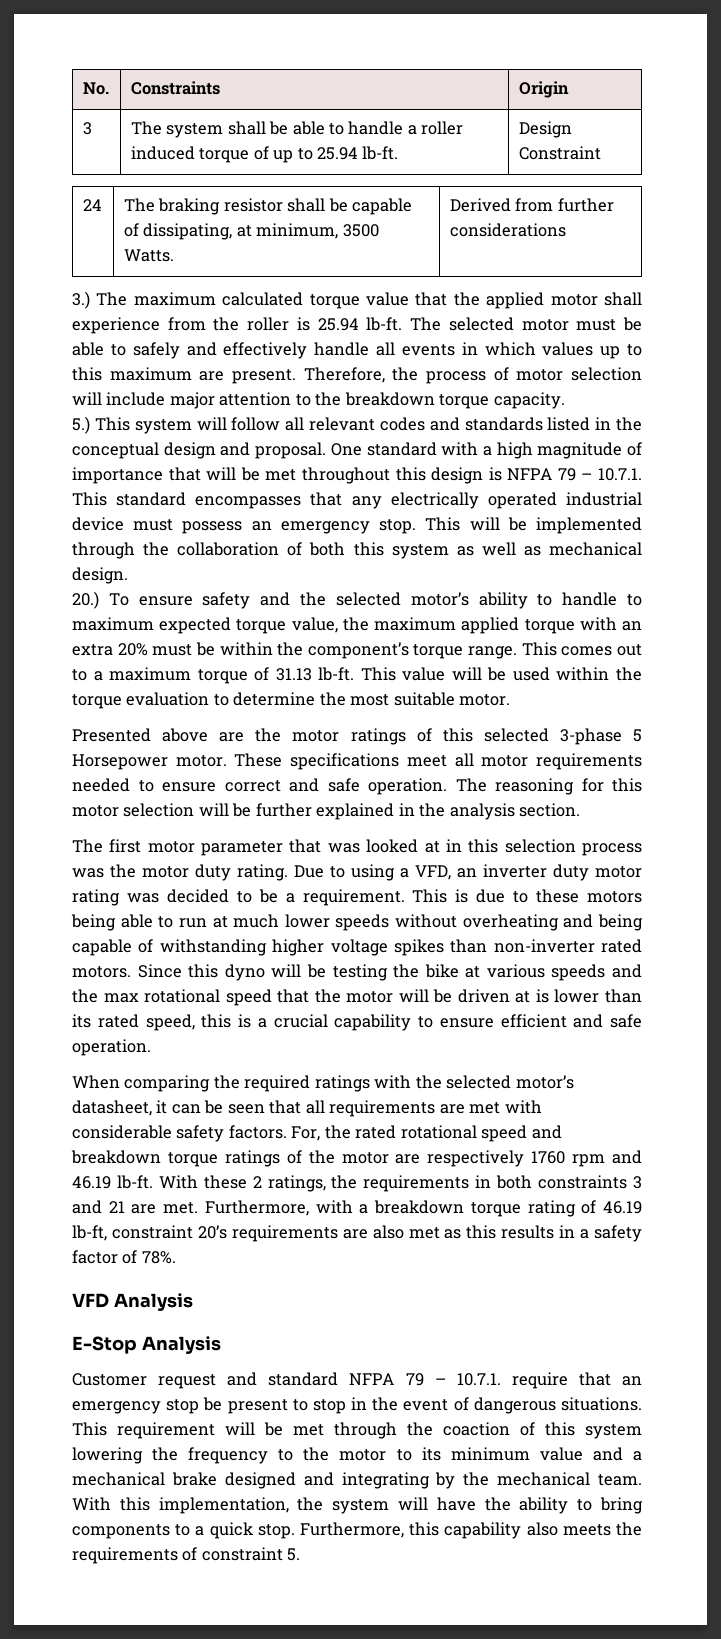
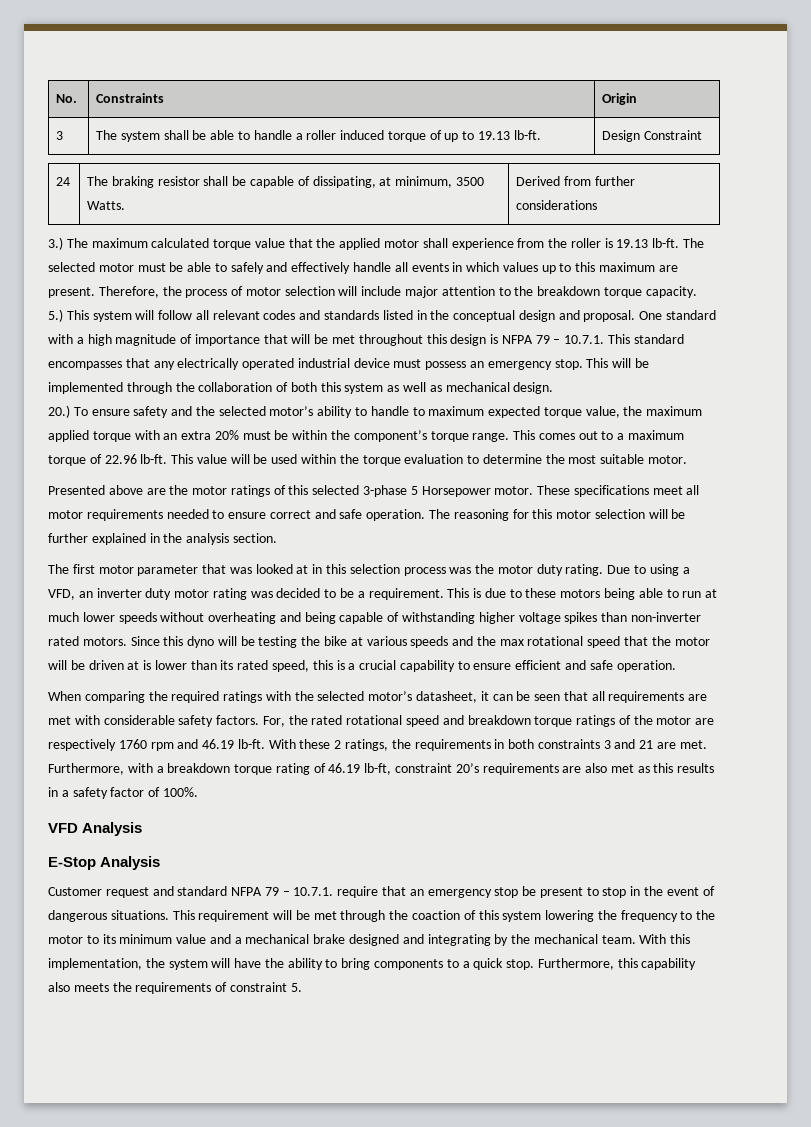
[317,147,359,160] 25.94 -> [478,131,511,140] 19.13
[317,318,359,331] 25.94 -> [616,239,649,248] 19.13
[275,668,312,681] 31.13 -> [104,454,137,464] 22.96
[141,1251,176,1264] 78%. -> [162,787,198,797] 100%.

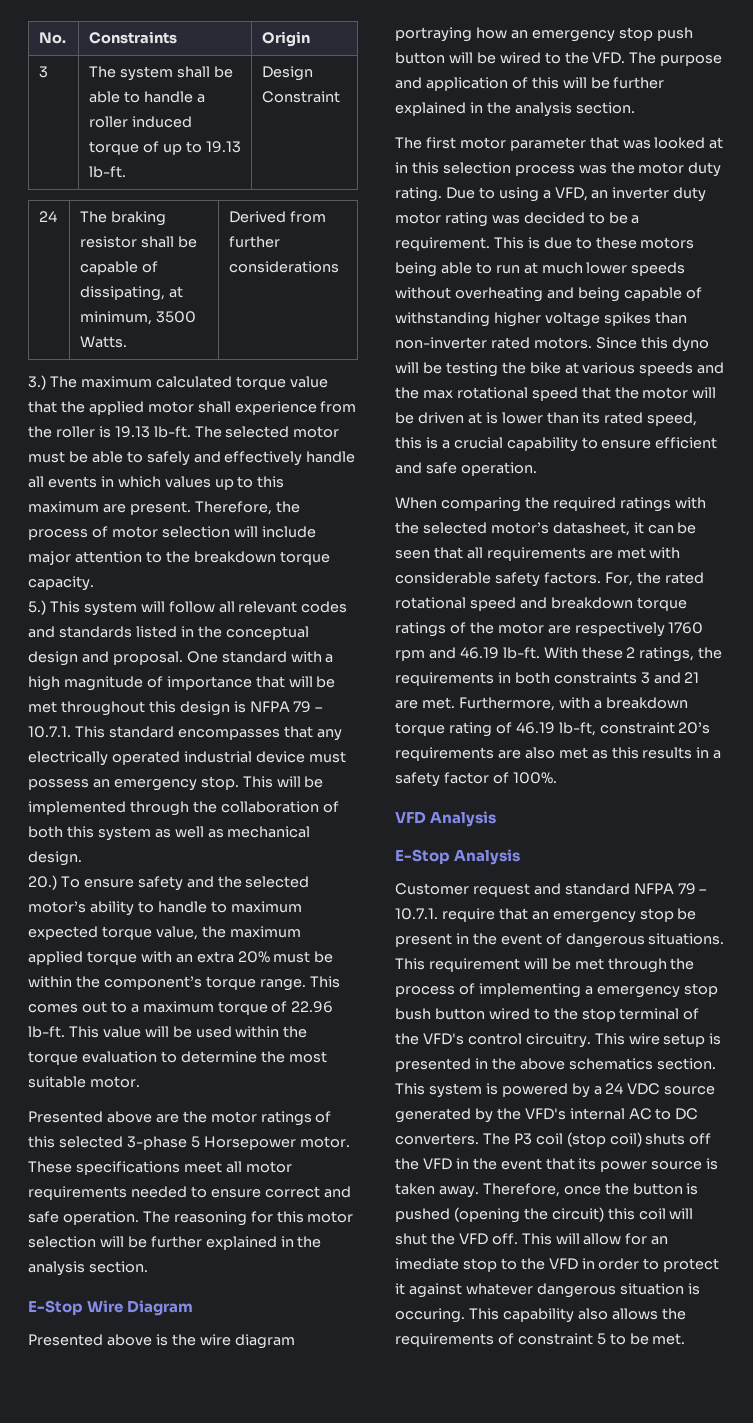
(277, 538) none -> [28,1300,194,1316] [28,1334,295,1349] [395,27,693,42] [395,52,723,66] [395,77,665,91] [395,102,635,117] // E-Stop Wire Diagram // Presented above is the wire diagram portraying how an emergency stop push button will be wired to the VFD. The purpose and application of this will be further explained in the analysis section.
[586,887,627,898] to stop -> (452, 940) none
[412,910,716,922] [48,934,691,946] [48,958,638,970] coaction of this system lowering the frequency to the motor to its minimum value and a mechanical brake designed and integrating by the mechanical team. With this implementation, the system will have the ability to bring components to a quick stop. Furthermore, this -> [395,983,718,998] [395,1008,700,1022] [395,1033,722,1048] [395,1058,716,1072] [395,1083,716,1098] [395,1108,699,1123] [395,1132,712,1147] [395,1158,719,1172] [395,1183,699,1198] [395,1207,694,1223] [395,1233,669,1245] [395,1258,720,1272] [395,1283,700,1298] [395,1308,499,1323] process of implementing a emergency stop bush button wired to the stop terminal of the VFD's control circuitry. This wire setup is presented in the above schematics section. This system is powered by a 24 VDC source generated by the VFD's internal AC to DC converters. The P3 coil (stop coil) shuts off the VFD in the event that its power source is taken away. Therefore, once the button is pushed (opening the circuit) this coil will shut the VFD off. This will allow for an imediate stop to the VFD in order to protect it against whatever dangerous situation is occuring. This
[73,983,109,992] meets -> [611,1308,658,1320] allows
[290,983,302,992] 5. -> [596,1333,686,1345] 5 to be met.

